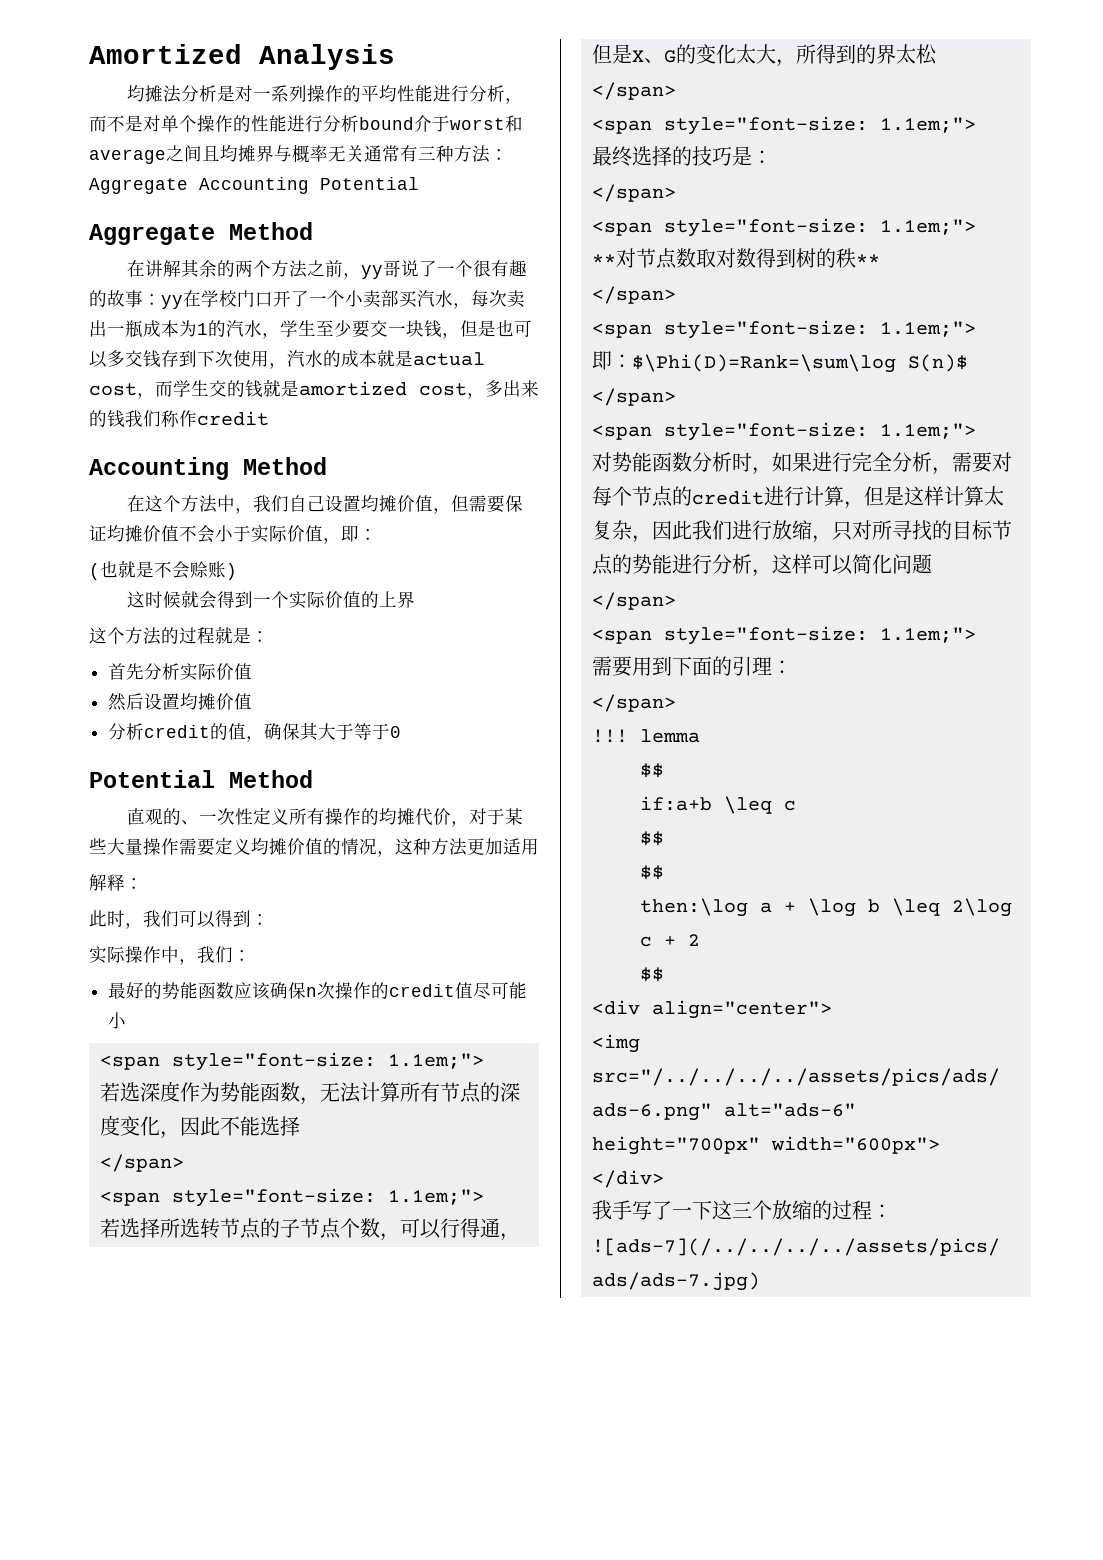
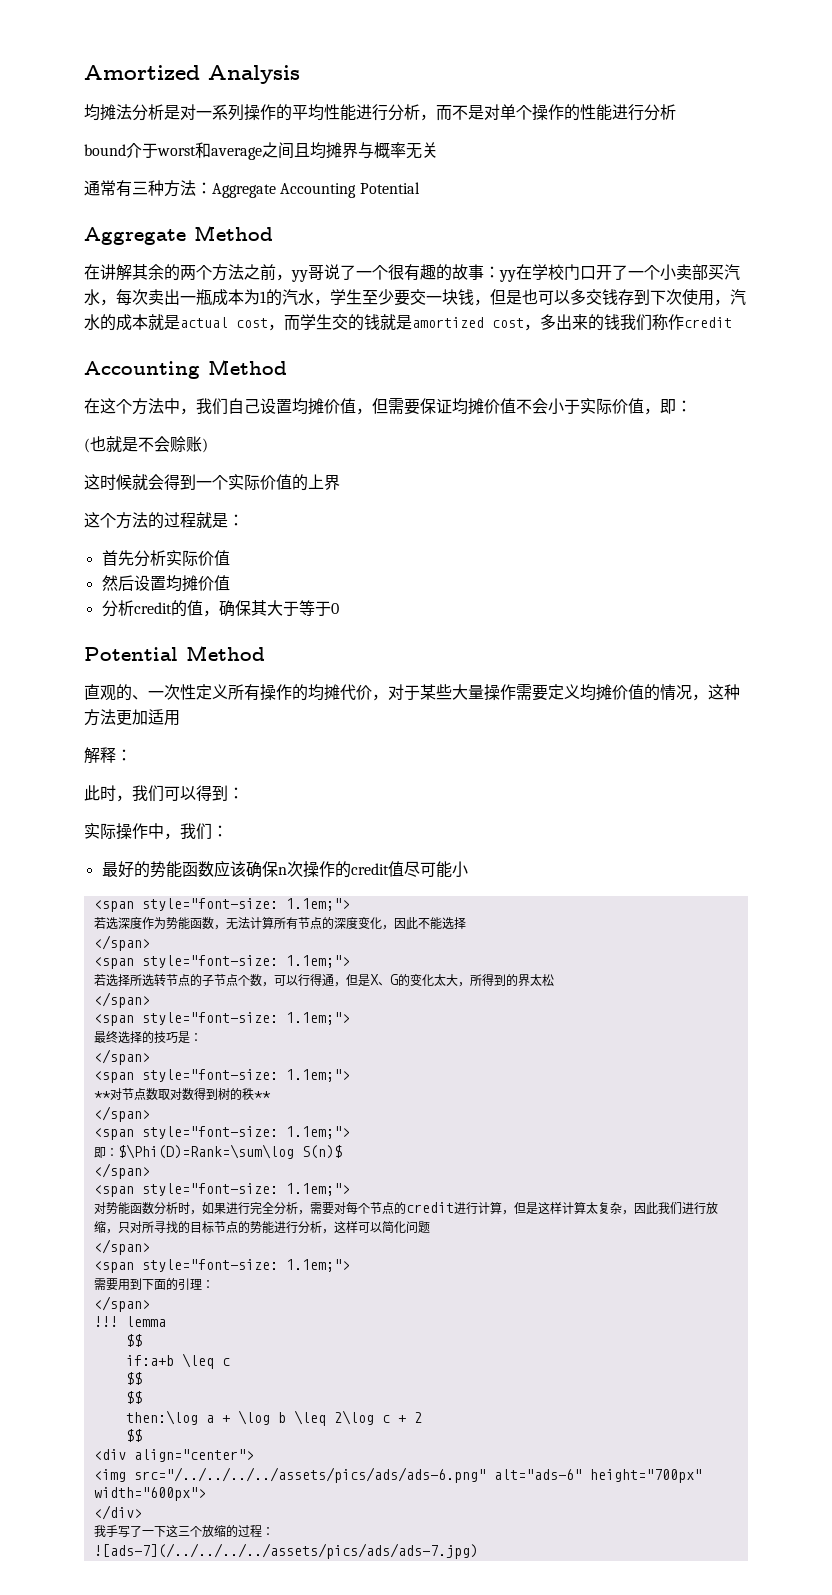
(359, 123) none -> (676, 112) //
(364, 153) none -> (438, 150) //

